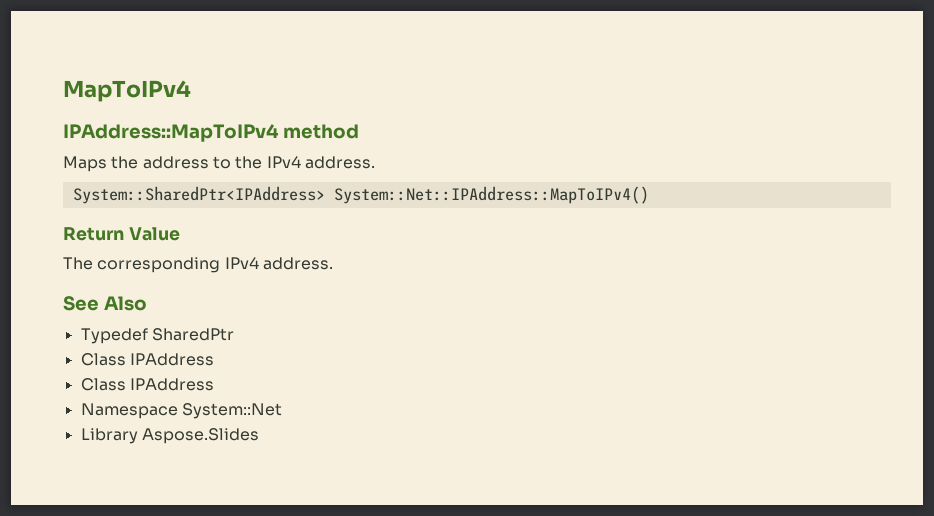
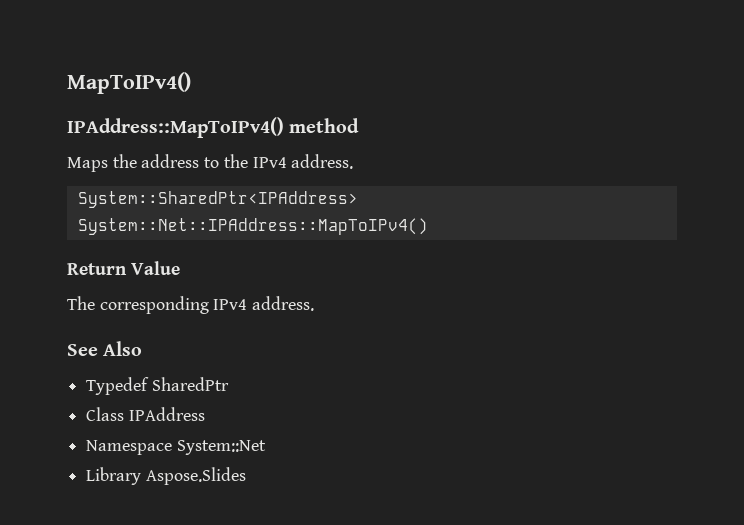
[63,80,191,102] [63,124,279,142] MapToIPv4 // IPAddress::MapToIPv4 -> [67,72,191,94] [67,117,284,138] MapToIPv4() // IPAddress::MapToIPv4()
[80,378,214,391] // Class IPAddress -> (205, 414) none

